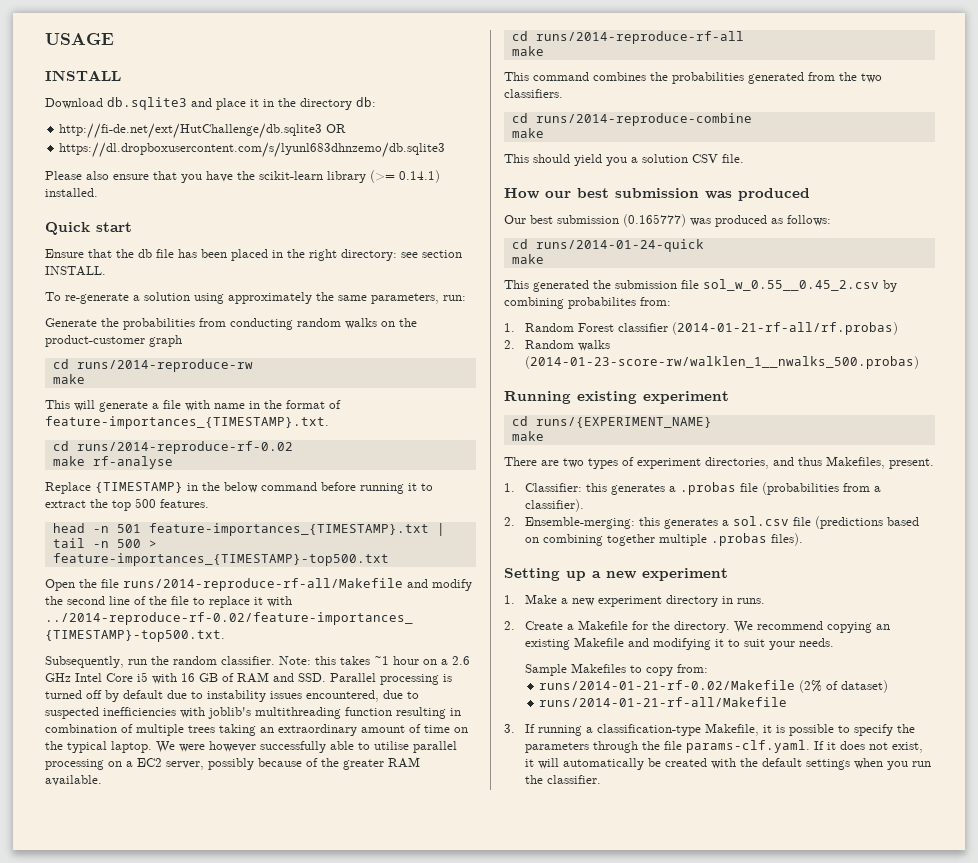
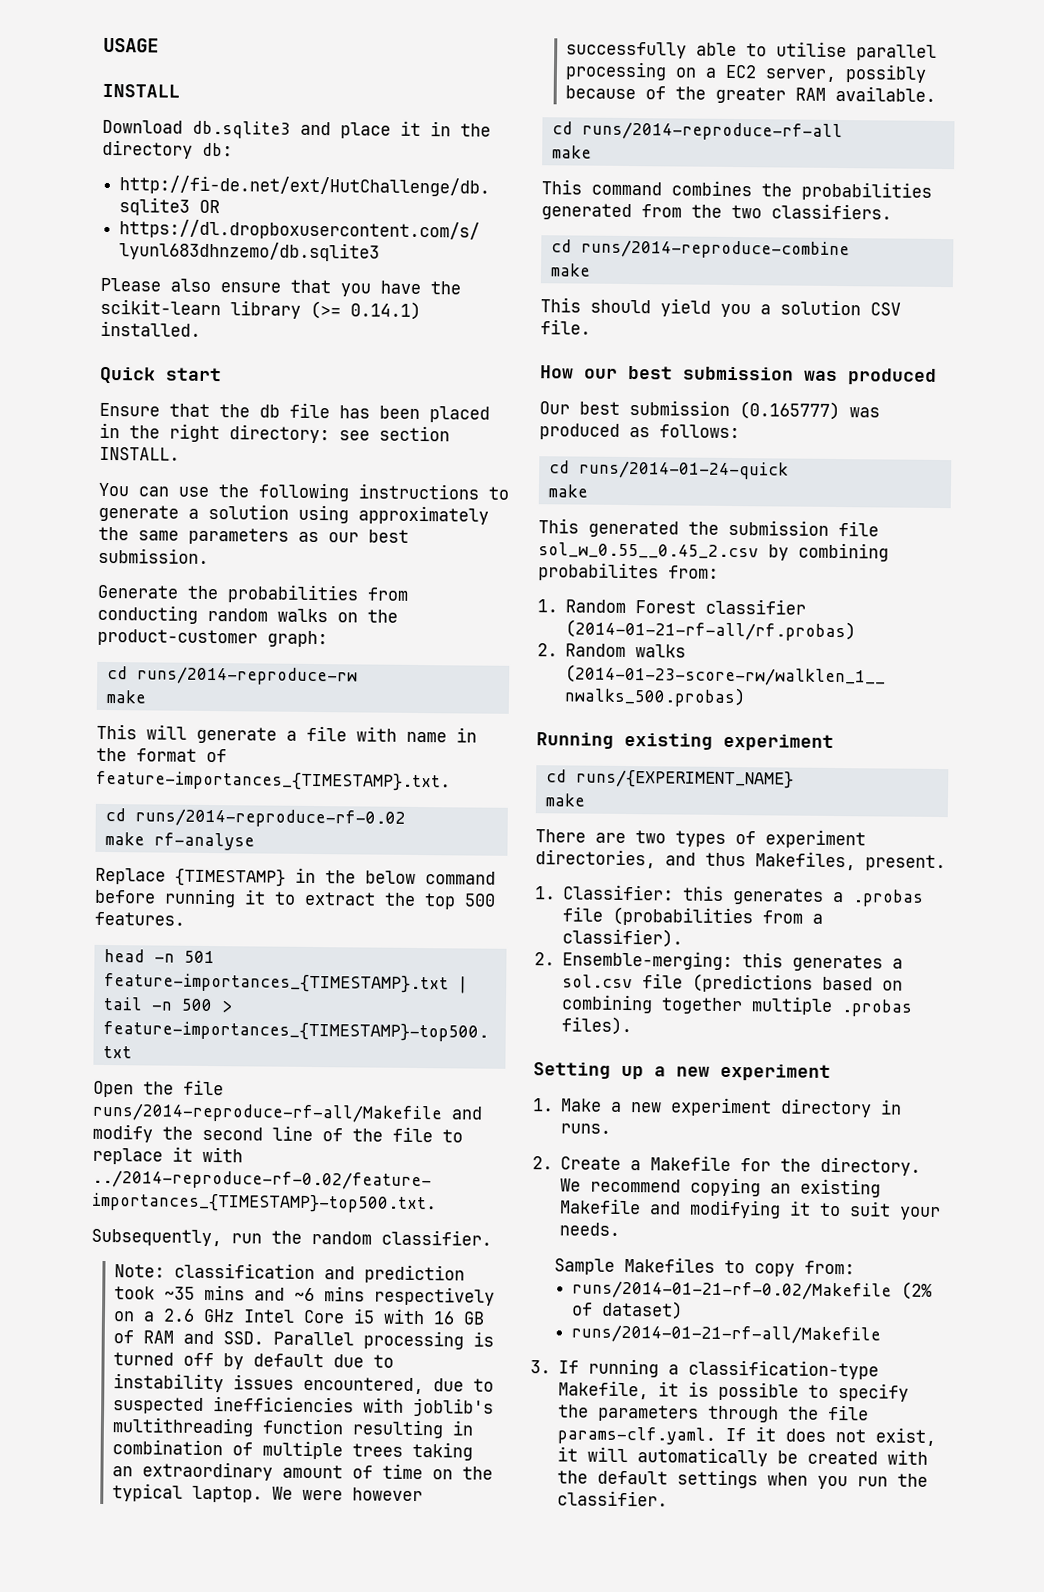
[45,292,129,304] To re-generate -> [98,482,509,502] [98,504,179,522] You can use the following instructions to generate
[371,293,466,304] parameters, run: -> [188,527,409,545] [98,547,209,564] parameters as our best submission.
[149,335,182,347] graph -> [267,630,328,648] graph:
[279,656,419,665] Note: this takes ~1 hour -> [113,1262,465,1284] [113,1284,495,1306] // Note: classification and prediction took ~35 mins and ~6 mins respectively

